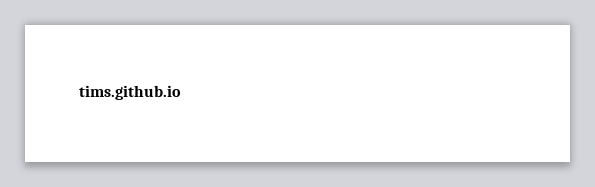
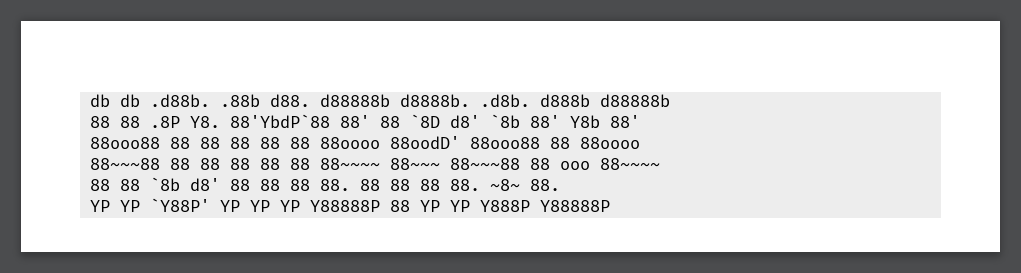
[79,85,181,100] tims.github.io -> [89,94,670,107] [89,114,640,128] [89,136,640,149] [89,158,660,170] [89,177,560,191] [89,198,610,212] db db .d88b. .88b d88. d88888b d8888b. .d8b. d888b d88888b // 88 88 .8P Y8. 88'YbdP`88 88' 88 `8D d8' `8b 88' Y8b 88' // 88ooo88 88 88 88 88 88 88oooo 88oodD' 88ooo88 88 88oooo // 88~~~88 88 88 88 88 88 88~~~~ 88~~~ 88~~~88 88 ooo 88~~~~ // 88 88 `8b d8' 88 88 88 88. 88 88 88 88. ~8~ 88. // YP YP `Y88P' YP YP YP Y88888P 88 YP YP Y888P Y88888P

